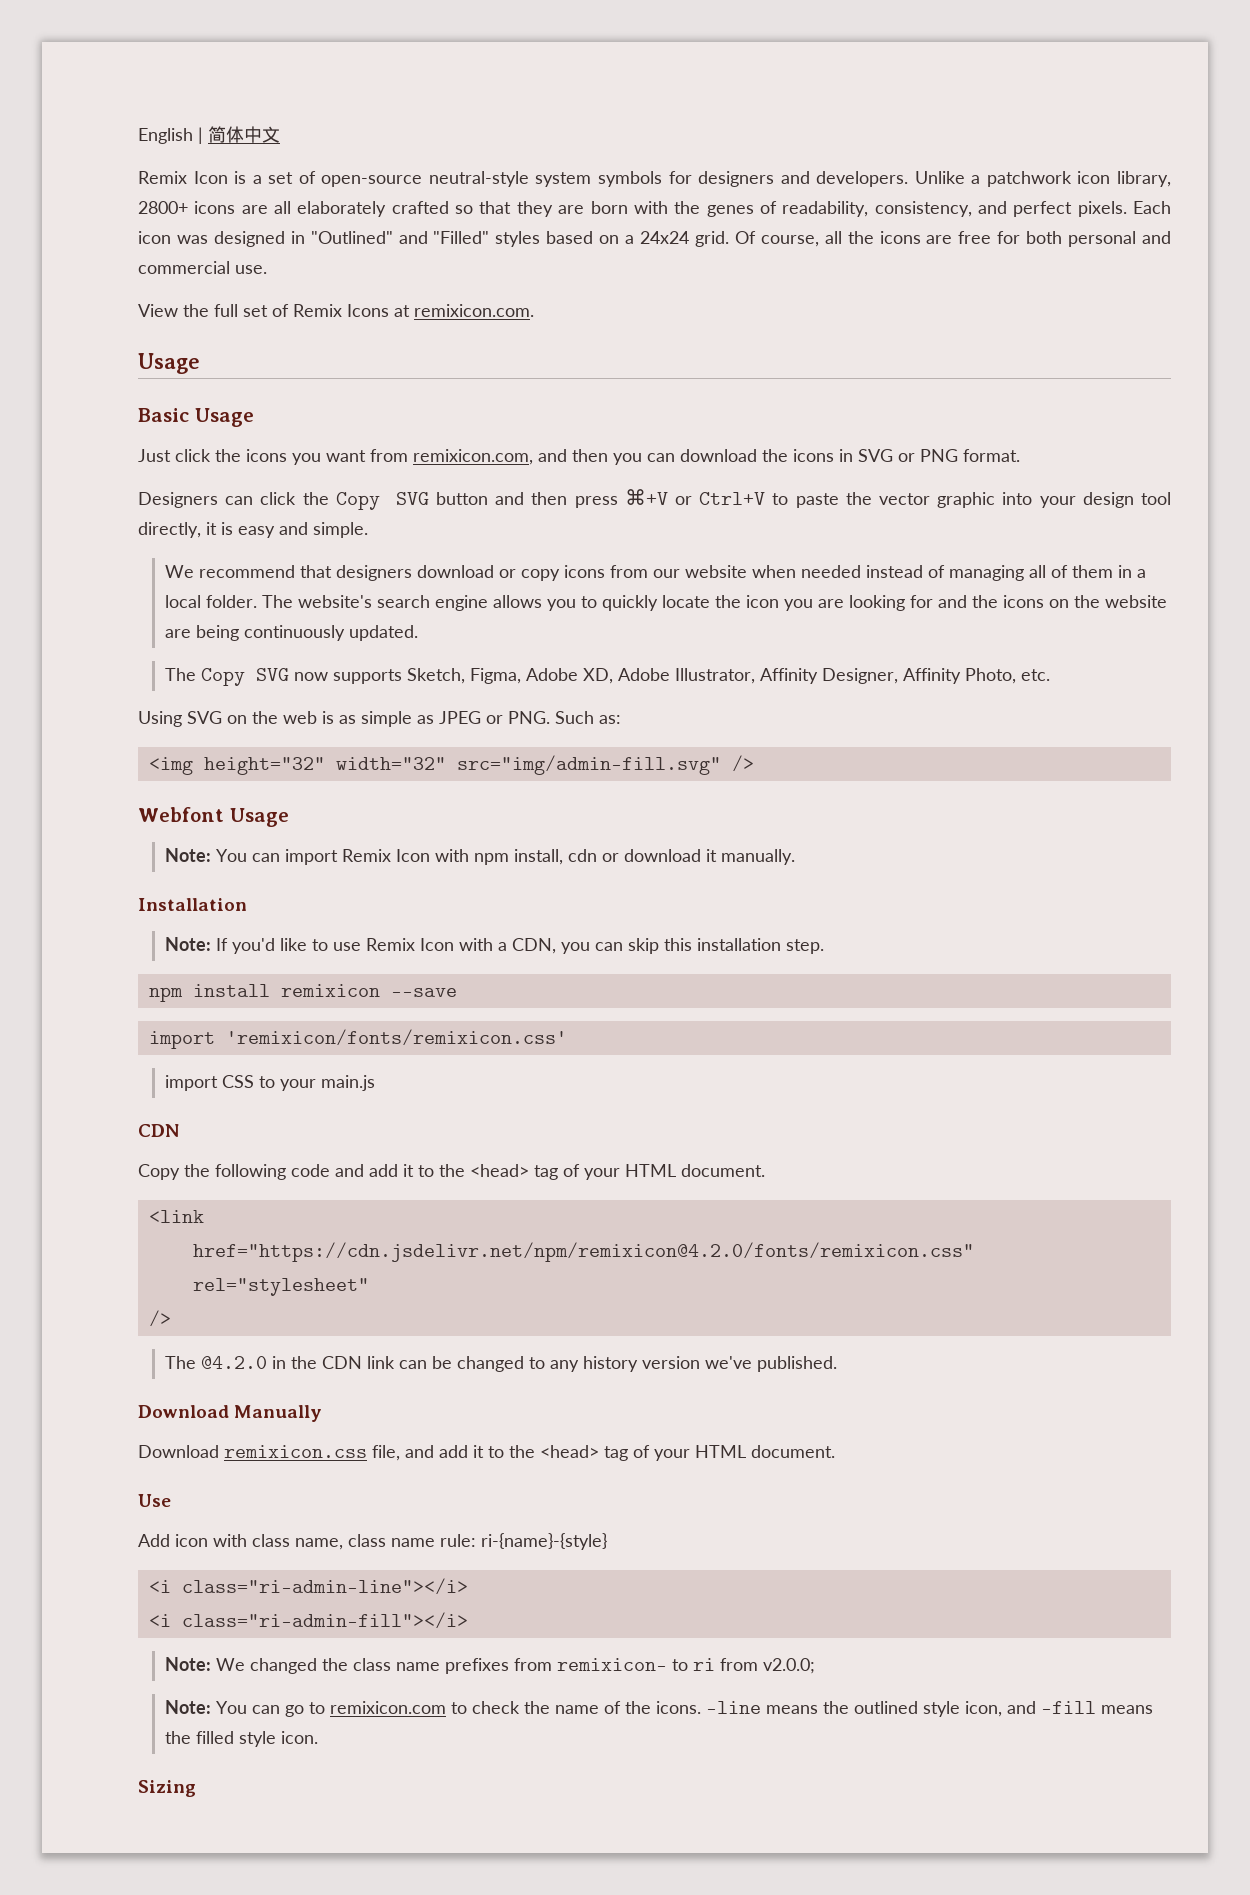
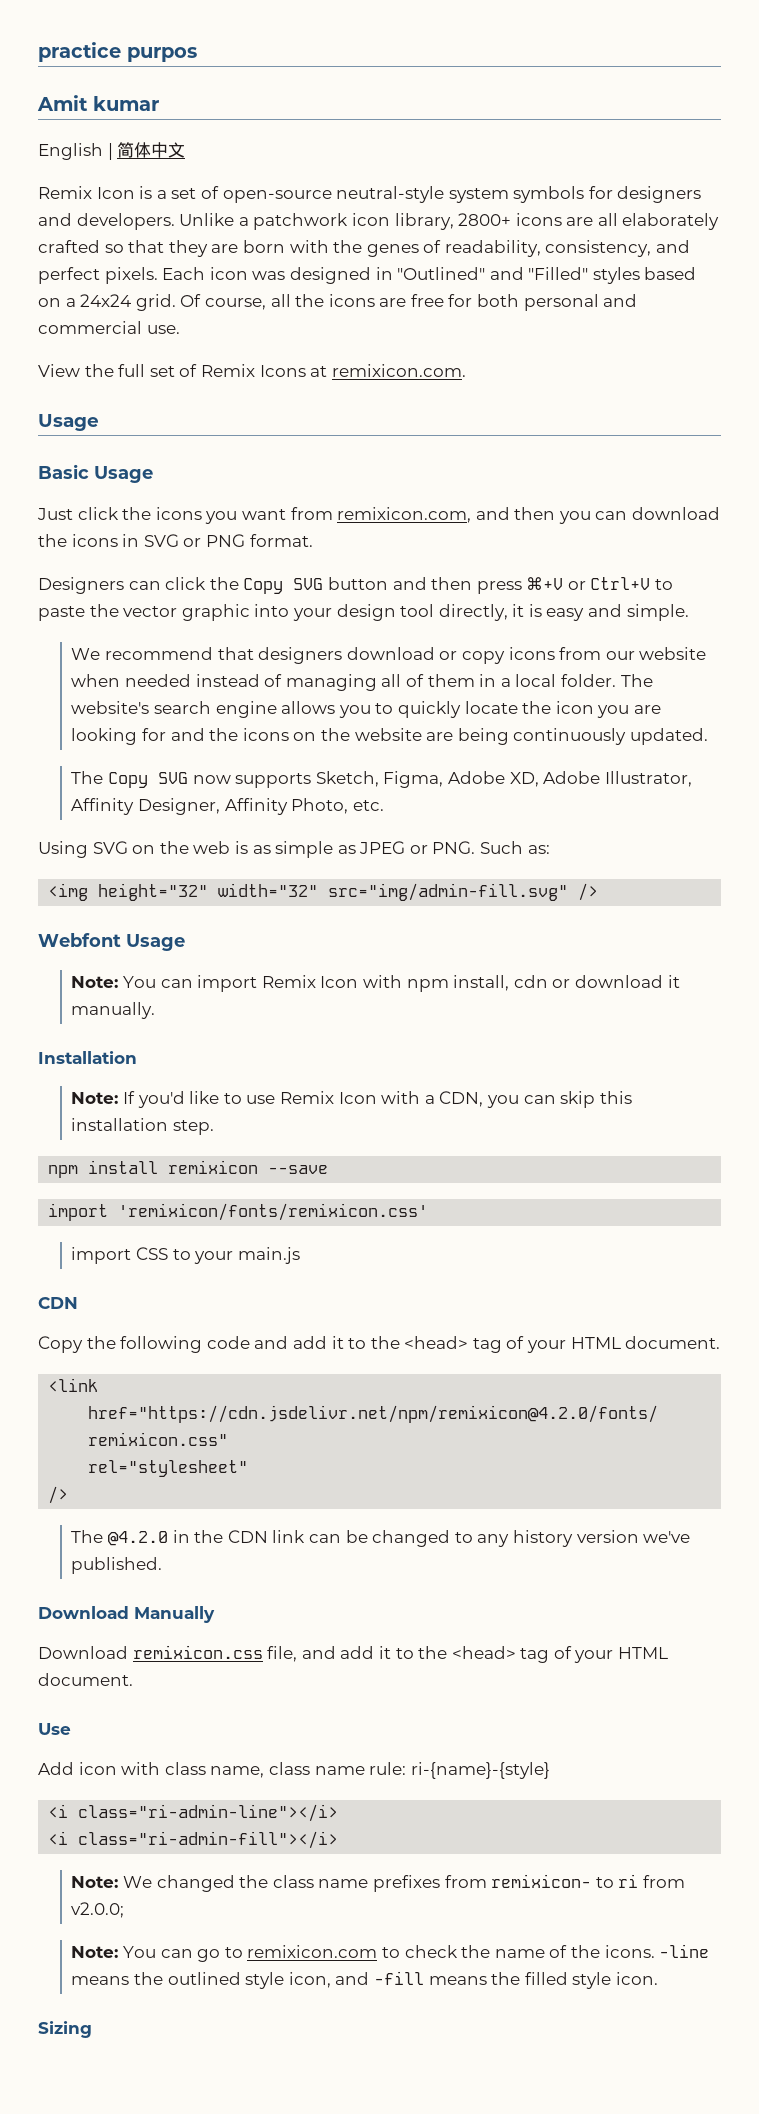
(138, 136) none -> [38,42,197,62] [37,95,159,111] practice purpos // Amit kumar //

